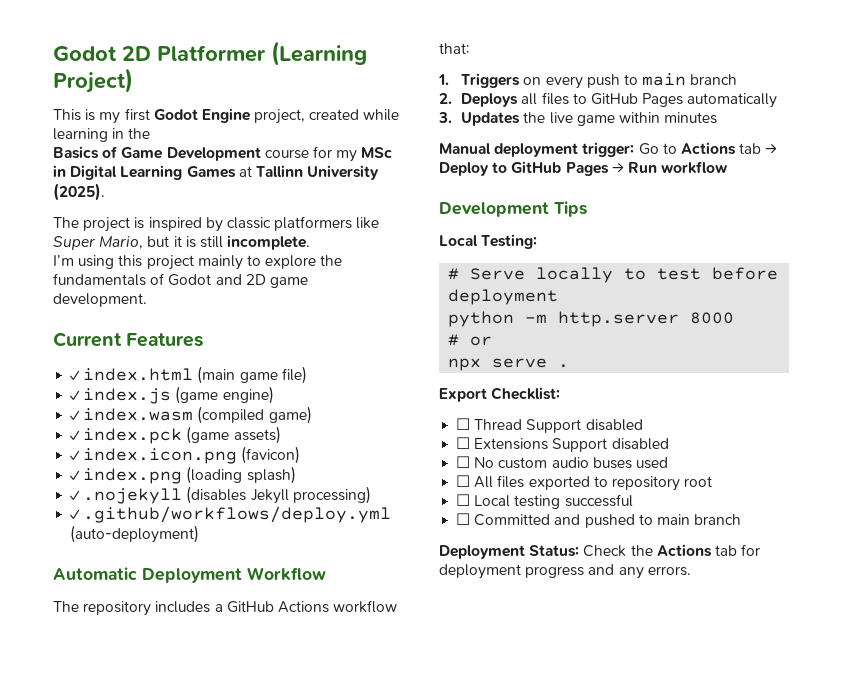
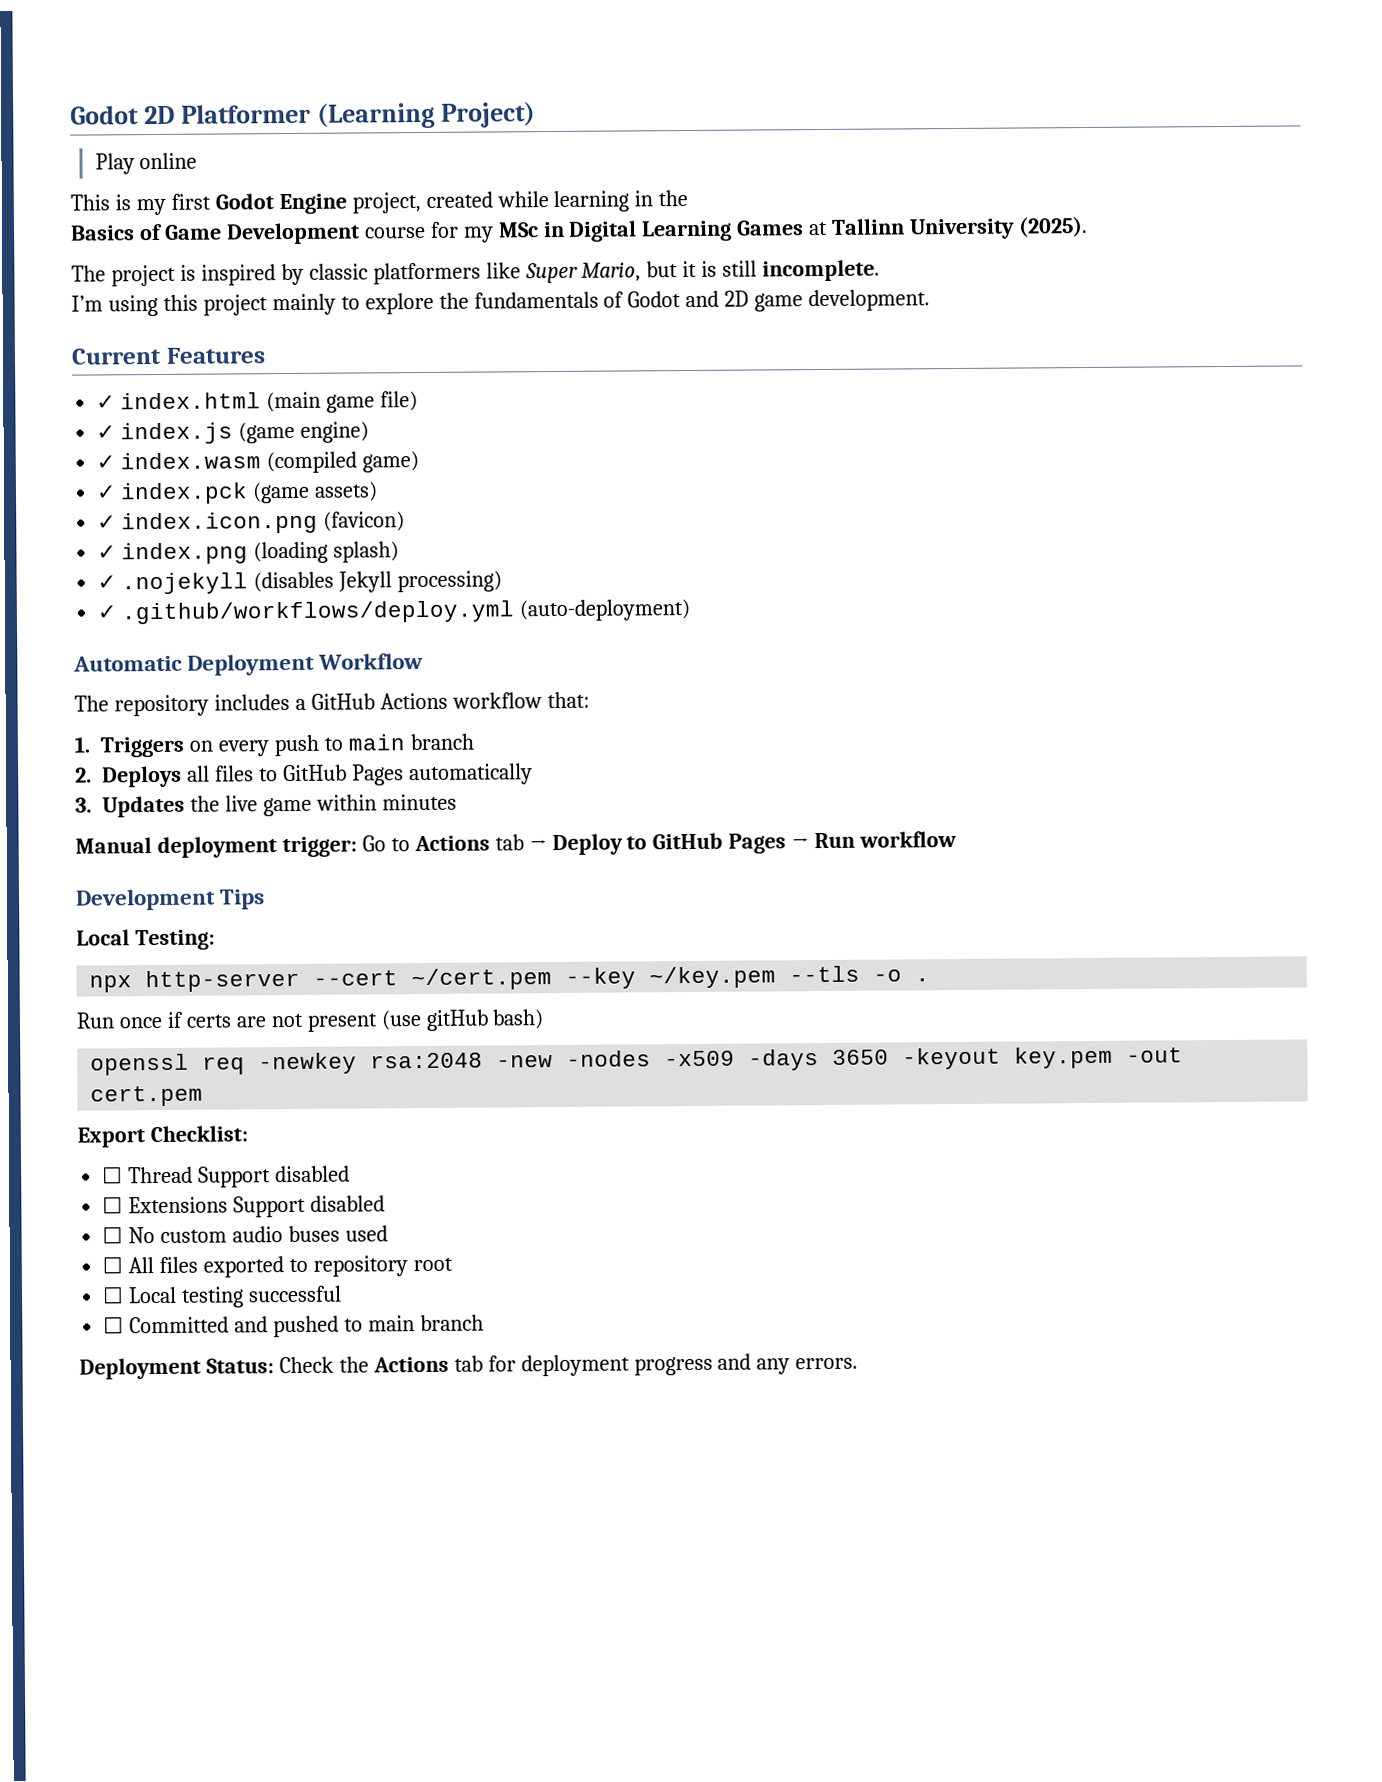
(133, 80) none -> [94,152,198,175] // Play online
[448,267,779,283] [448,289,559,305] [448,311,735,327] [448,334,493,346] [448,358,570,371] # Serve locally to test before deployment // python -m http.server 8000 // # or // npx serve . -> [89,965,931,993] [76,1009,545,1032] [90,1046,1184,1076] [90,1085,204,1107] npx http-server --cert ~/cert.pem --key ~/key.pem --tls -o . // Run once if certs are not present (use gitHub bash) // openssl req -newkey rsa:2048 -new -nodes -x509 -days 3650 -keyout key.pem -out cert.pem

